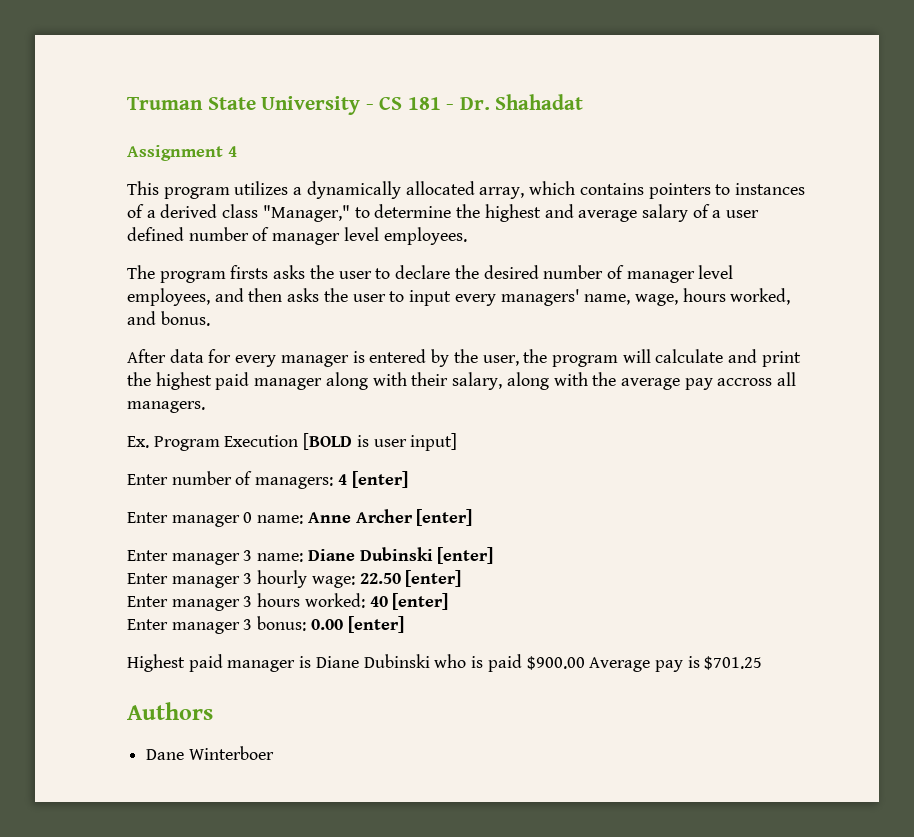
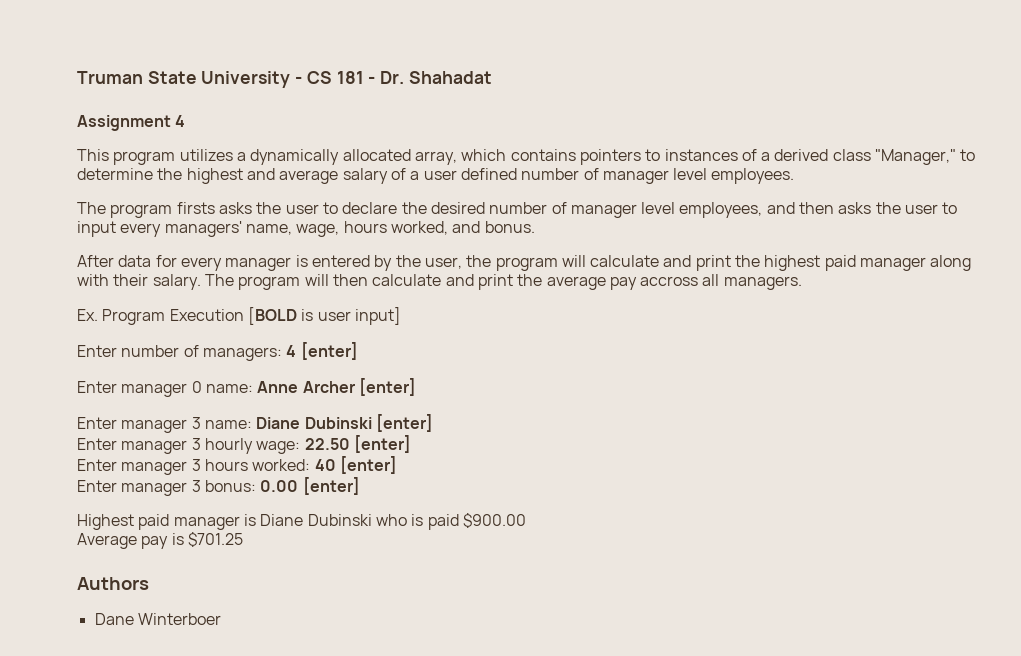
[452,372,588,390] salary, along with -> [152,274,513,290] salary. The program will then calculate and print
(585, 663) none -> (526, 520) //

